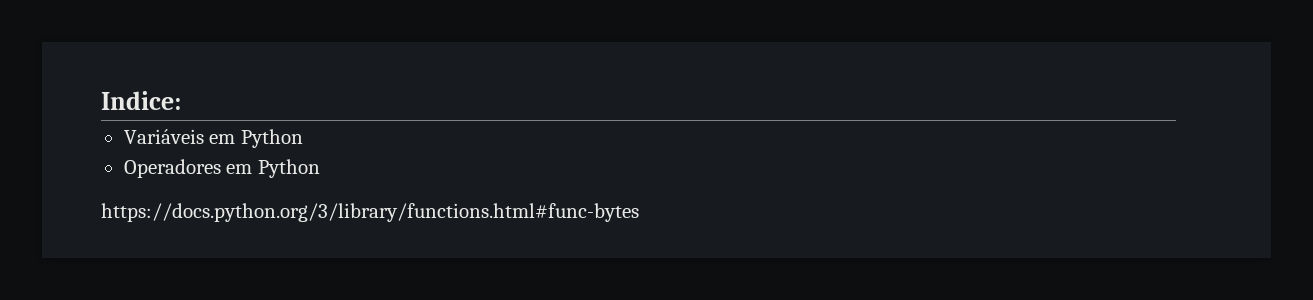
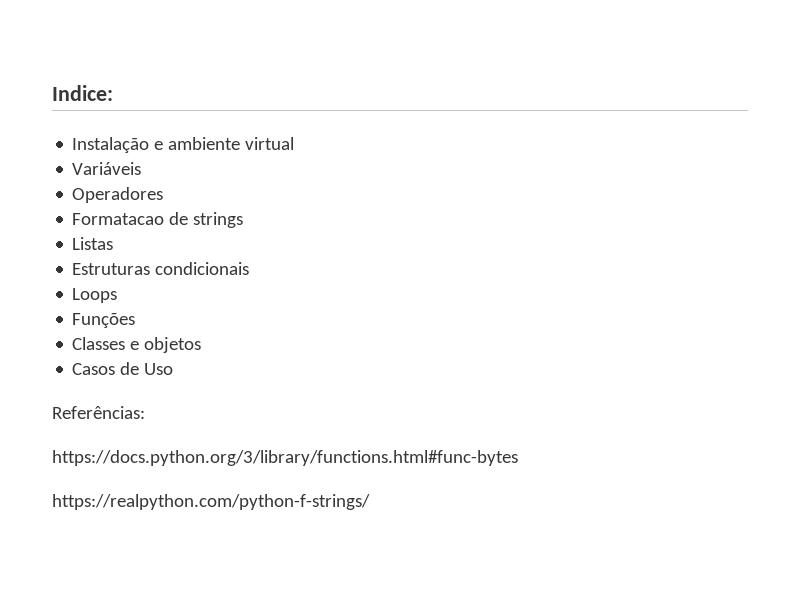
(181, 100) none -> [72,137,295,153] // Instalação e ambiente virtual
[209,129,303,148] em Python -> (142, 168) none
[226,159,320,178] em Python -> [72,212,244,228] [72,237,114,250] [72,262,250,275] [72,288,118,303] [72,313,136,328] [72,337,202,353] [72,362,174,375] [52,406,145,419] // Formatacao de strings // Listas // Estruturas condicionais // Loops // Funções // Classes e objetos // Casos de Uso // Referências:
(639, 212) none -> [52,494,370,510] // https://realpython.com/python-f-strings/

